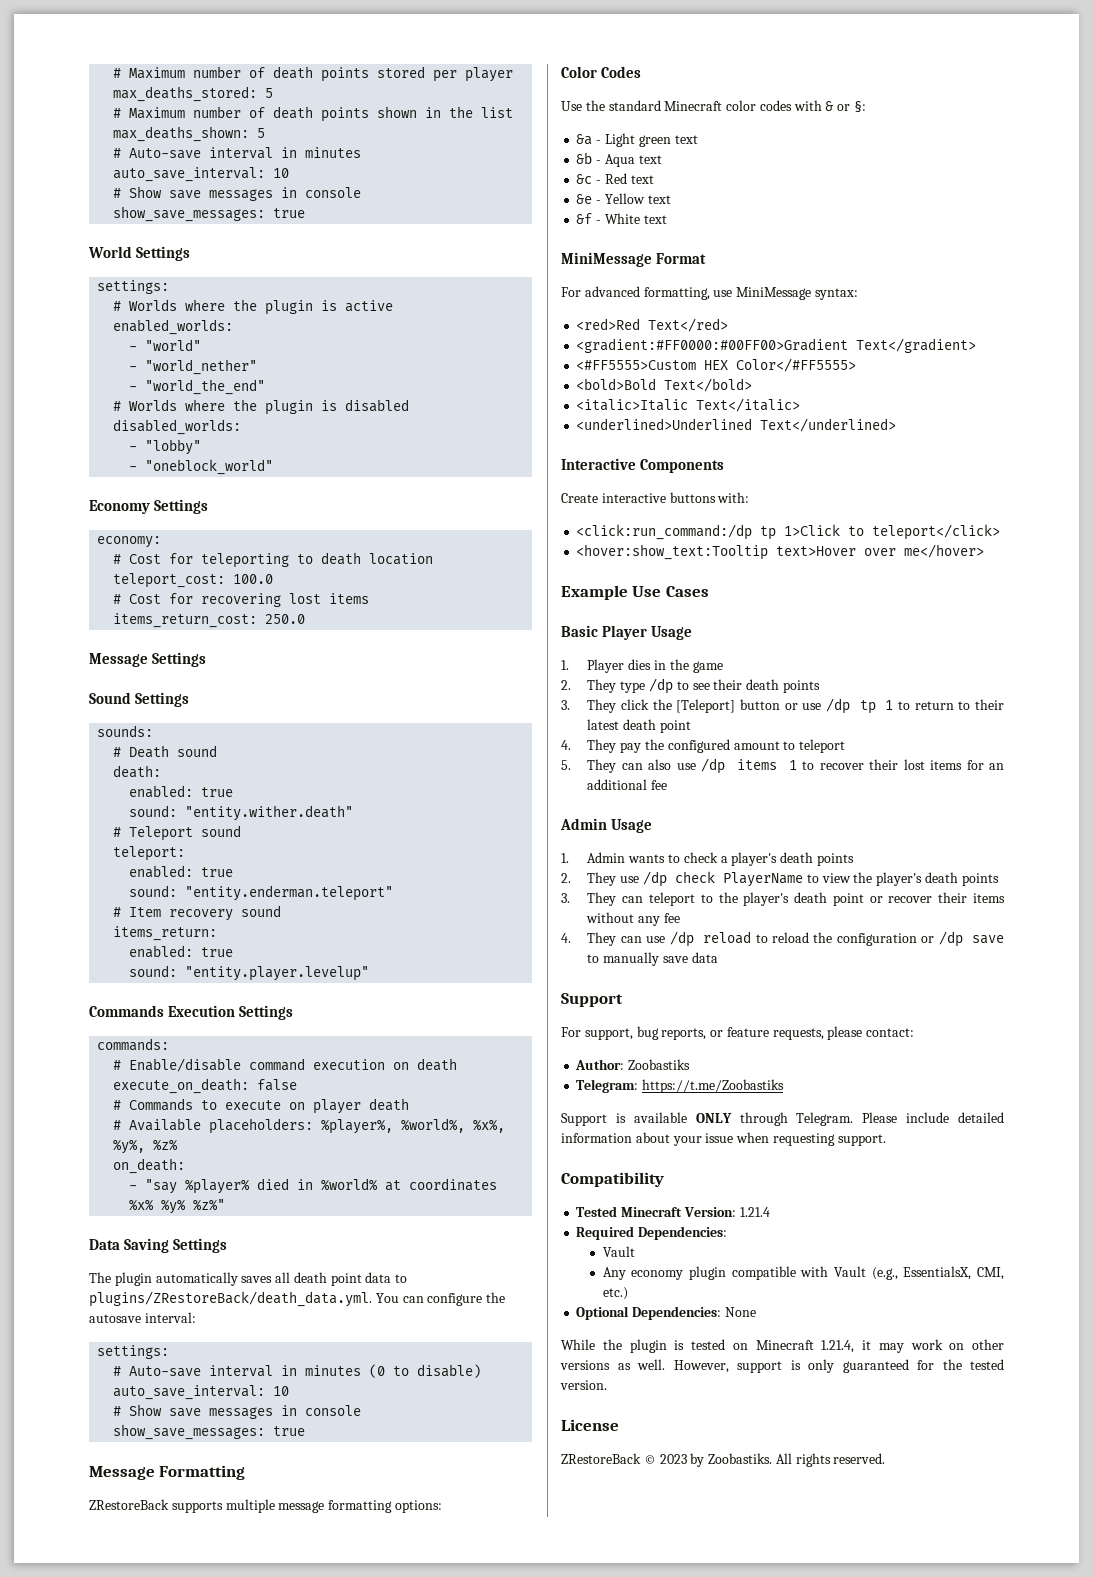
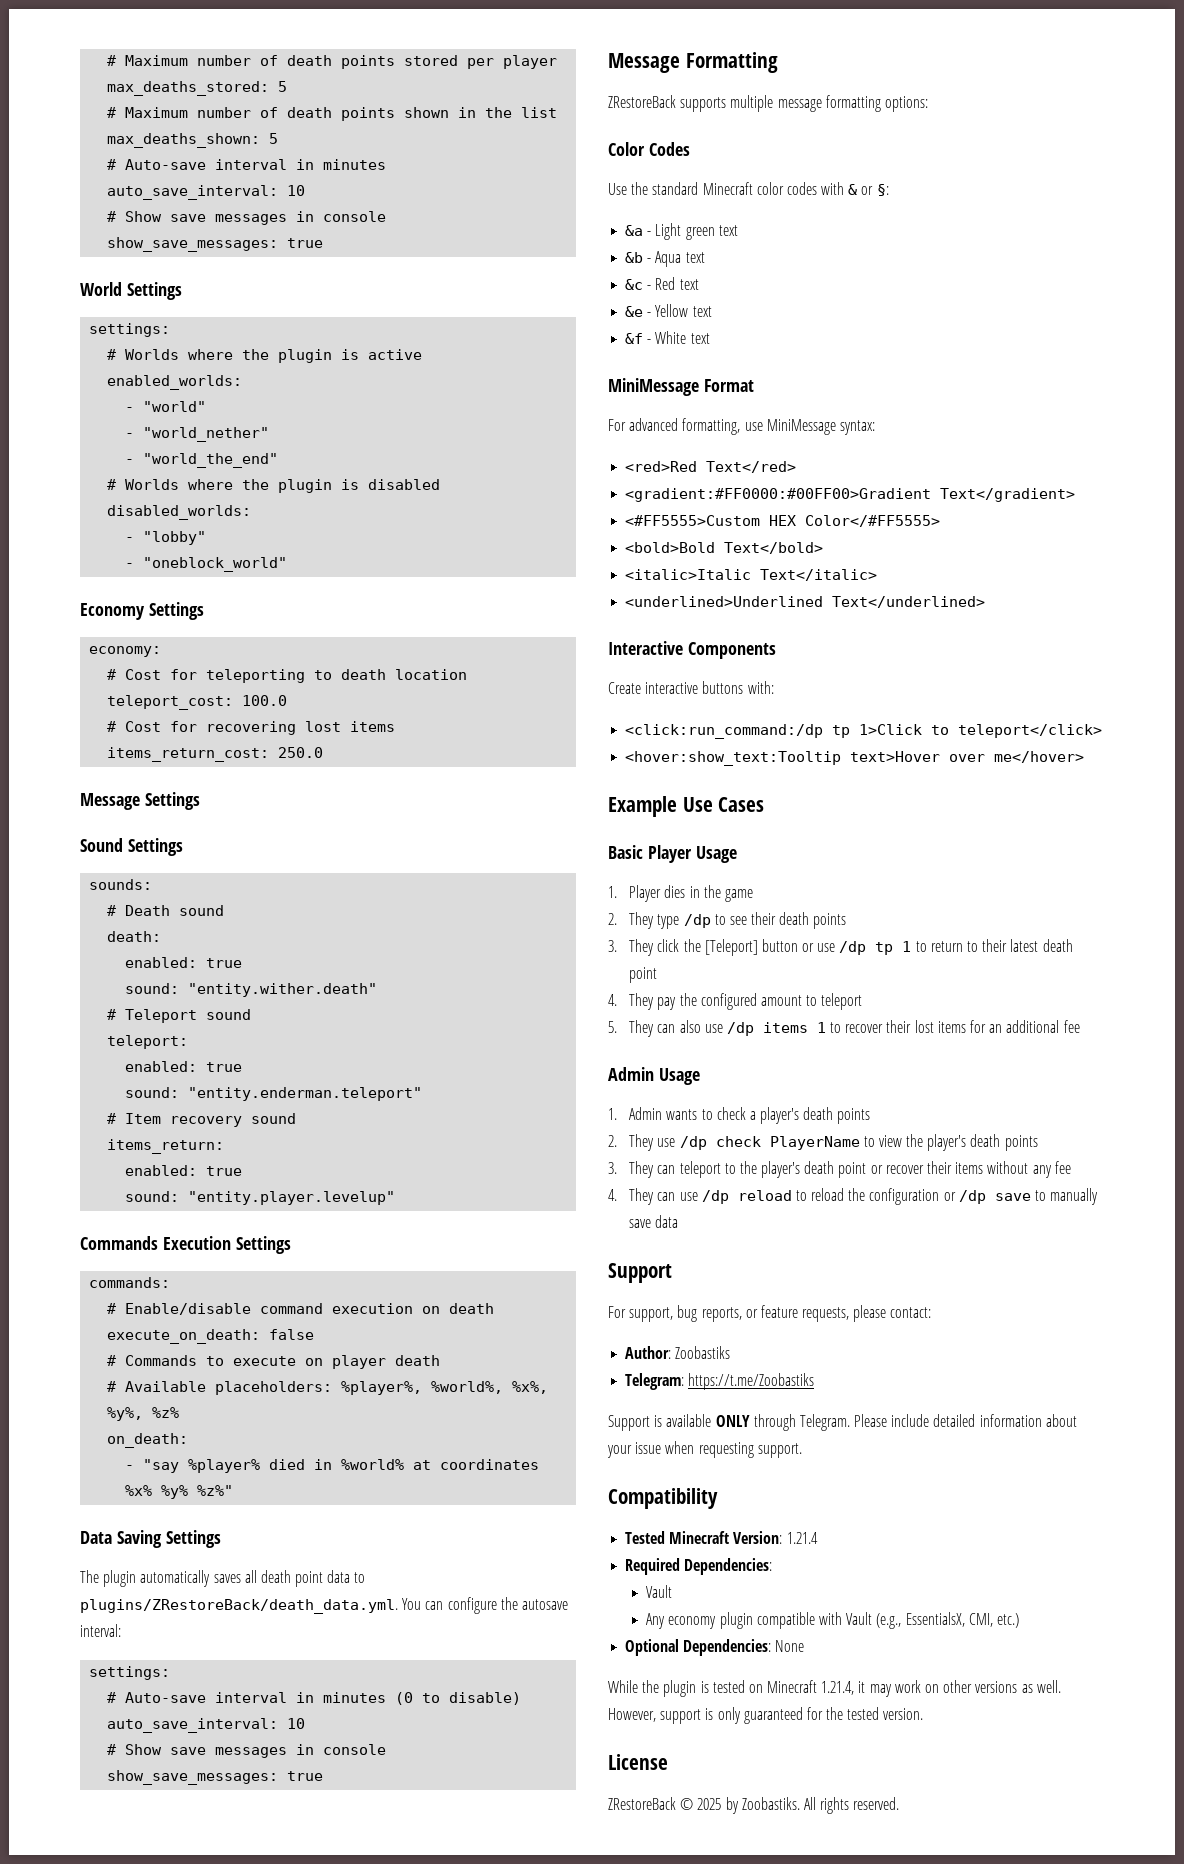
[659,1454,687,1464] 2023 -> [697,1798,722,1810] 2025

